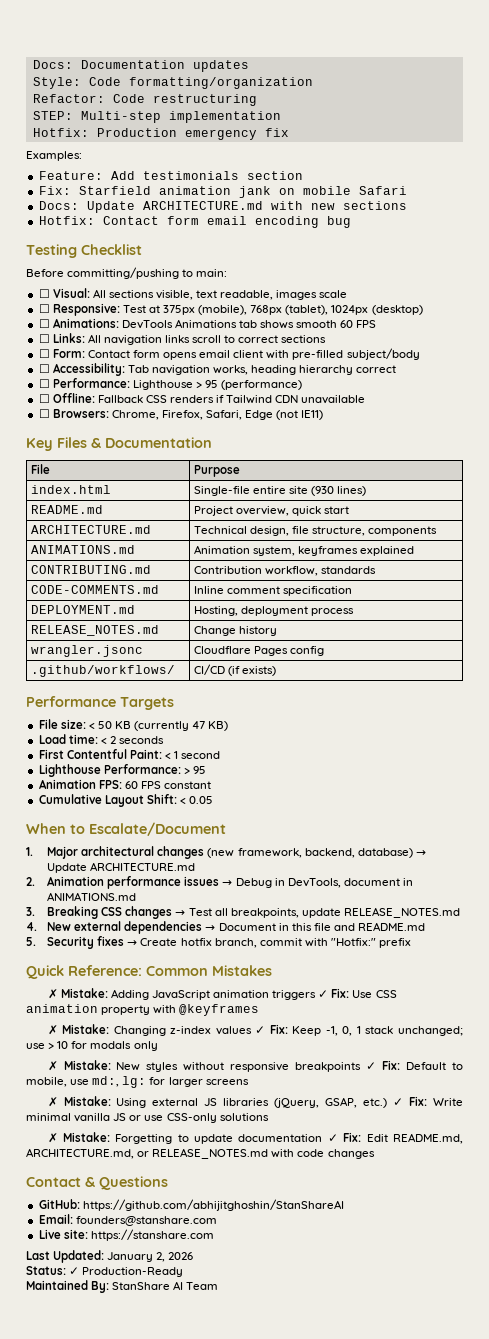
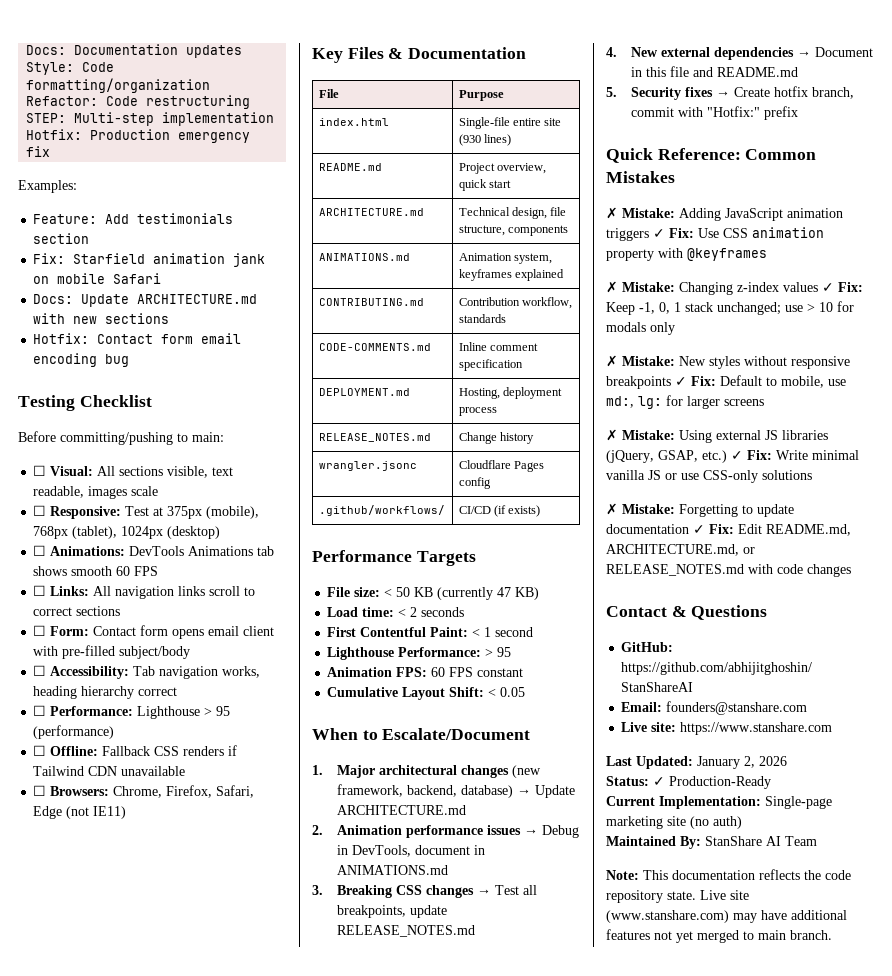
[90,1229,214,1241] https://stanshare.com -> [680,722,833,735] https://www.stanshare.com
(184, 1272) none -> [606,796,832,809] [606,816,742,829] // Current Implementation: Single-page marketing site (no auth)
(219, 1286) none -> [606,869,851,880] [606,890,749,903] [606,910,847,923] [606,929,832,943] // Note: This documentation reflects the code repository state. Live site (www.stanshare.com) may have additional features not yet merged to main branch.

